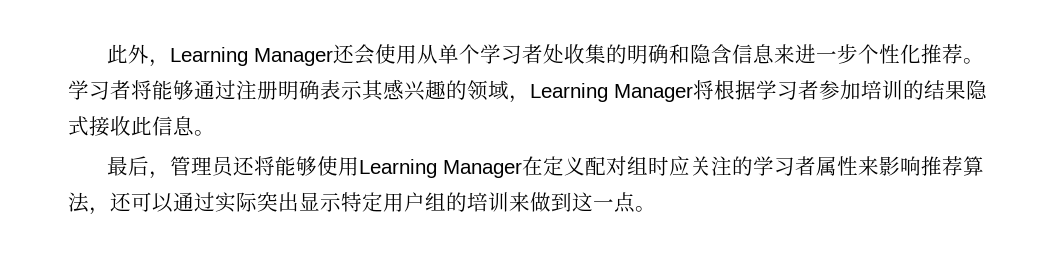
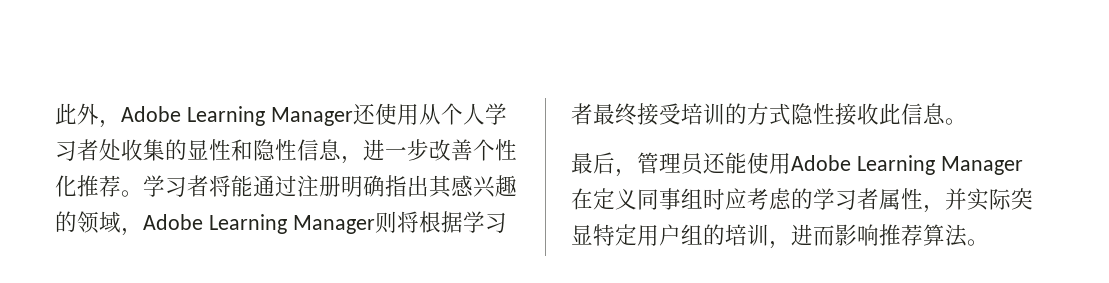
(170, 63) none -> [121,106,181,122] Adobe
[353,44,480,65] 会使用从单个 -> [374,103,485,125] 使用从个人
[626,44,858,64] 明确和隐含信息来进一步 -> [187,139,473,164] 显性和隐性信息，进一步改善
[173,80,194,100] 够 -> (253, 186) none
[320,80,362,100] 表示 -> [385,175,429,197] 指出
[530,83,693,102] Learning Manager -> [143,211,397,234] Adobe Learning Manager则
[819,80,987,100] [68,116,89,136] 参加培训的结果隐式 -> [593,103,835,126] 最终接受培训的方式隐性
[253,156,359,176] 将能够使用 -> [725,152,851,174] 能使用Adobe
[584,156,984,176] [68,192,635,215] 配对组时应关注的学习者属性来影响推荐算法，还可以通过实际突出显示特定用户组的培训来做到这一点 -> [637,188,1033,213] [571,224,967,249] 同事组时应考虑的学习者属性，并实际突显特定用户组的培训，进而影响推荐算法

